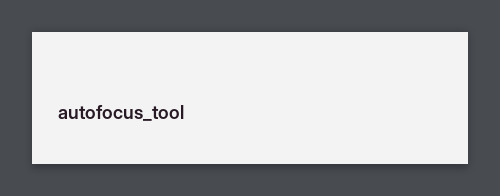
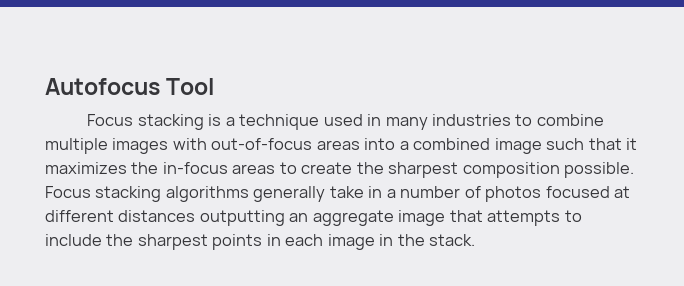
[58,105,184,121] autofocus_tool -> [45,78,215,95] [87,114,604,130] [45,138,638,154] [45,162,635,178] [45,186,631,202] [45,210,582,226] [45,234,476,250] Autofocus Tool // Focus stacking is a technique used in many industries to combine multiple images with out-of-focus areas into a combined image such that it maximizes the in-focus areas to create the sharpest composition possible. Focus stacking algorithms generally take in a number of photos focused at different distances outputting an aggregate image that attempts to include the sharpest points in each image in the stack.

